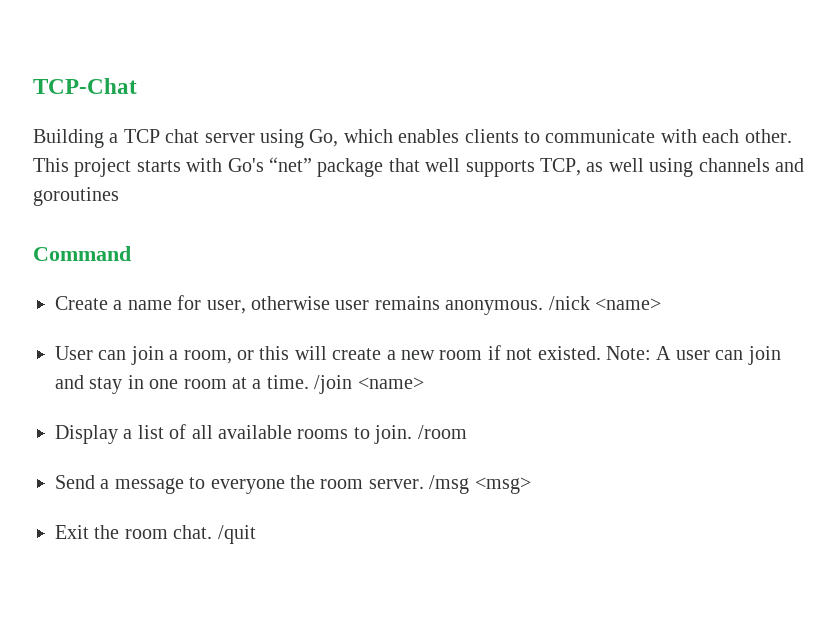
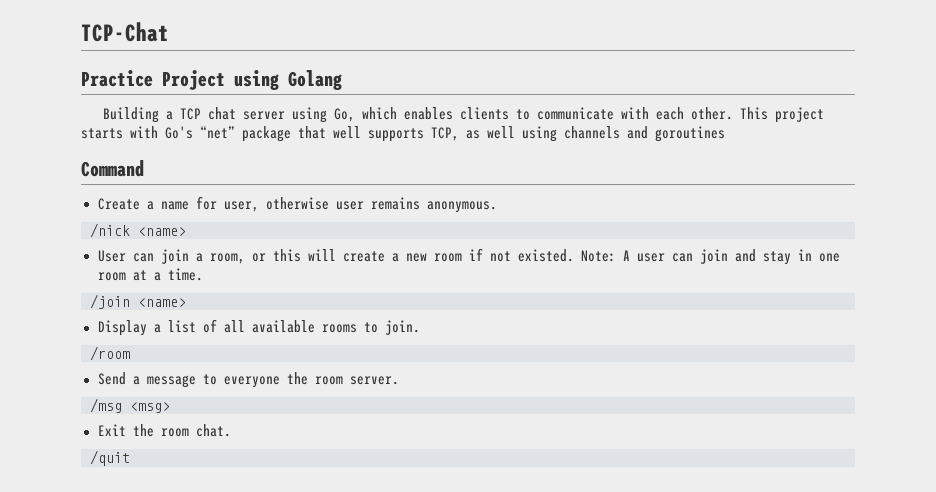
(137, 86) none -> [81,70,342,90] // Practice Project using Golang
(544, 307) none -> (497, 207) //
(309, 382) none -> (203, 274) //
(413, 434) none -> (420, 327) //
(424, 484) none -> (399, 380) //
(213, 532) none -> (231, 430) //

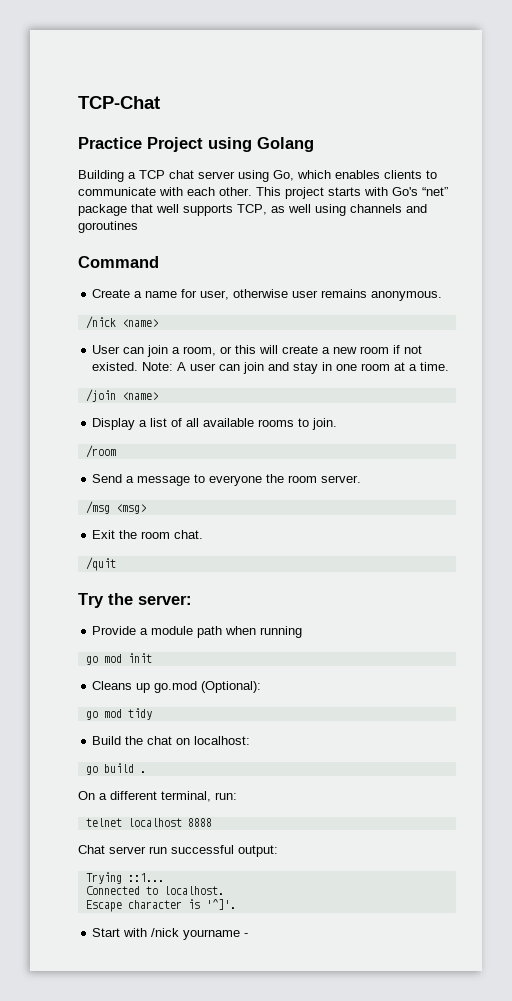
(130, 458) none -> [78,593,192,608] [92,626,303,638] [85,653,152,665] [92,681,262,693] [85,708,152,720] [92,736,251,745] [85,763,146,775] [78,791,237,802] [85,818,212,827] [78,845,278,857] [85,872,164,884] [85,886,224,895] [85,899,236,912] [92,928,249,940] // Try the server: // Provide a module path when running // go mod init // Cleans up go.mod (Optional): // go mod tidy // Build the chat on localhost: // go build . // On a different terminal, run: // telnet localhost 8888 // Chat server run successful output: // Trying ::1... // Connected to localhost. // Escape character is '^]'. // Start with /nick yourname -

